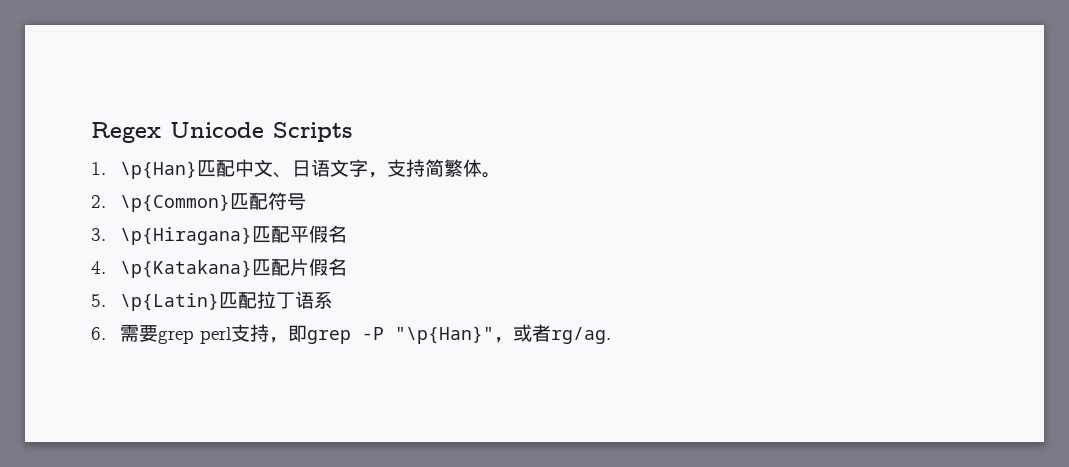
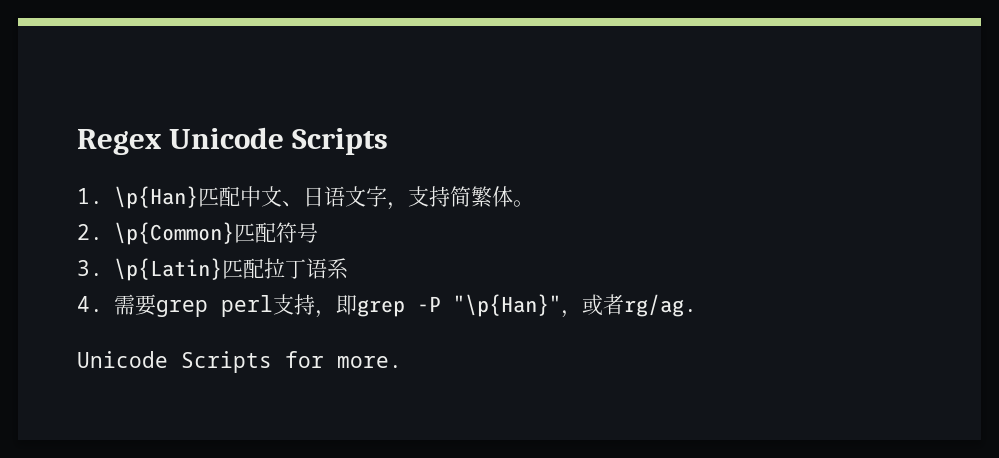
[120,225,348,245] [91,258,348,278] [91,294,106,307] \p{Hiragana}匹配平假名 // 4. \p{Katakana}匹配片假名 // 5. -> (103, 268) none
[91,327,106,340] 6. -> [77,296,103,312] 4.
(612, 335) none -> [77,351,402,373] // Unicode Scripts for more.

